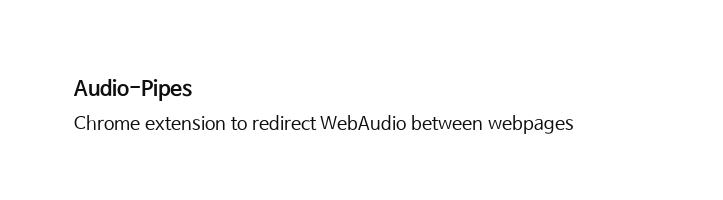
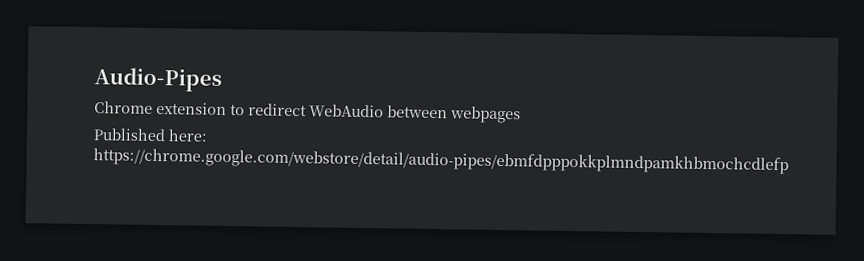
(575, 124) none -> [93,128,207,142] [93,147,789,175] // Published here: https://chrome.google.com/webstore/detail/audio-pipes/ebmfdpppokkplmndpamkhbmochcdlefp

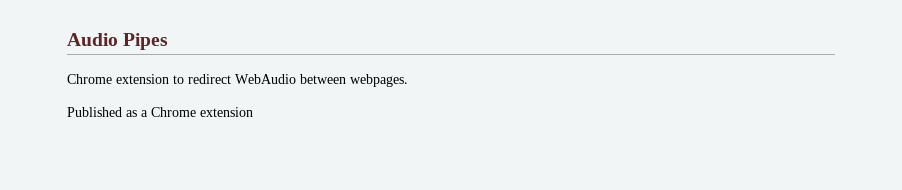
[94,67,222,92] Audio-Pipes -> [67,33,169,50] Audio Pipes
[450,106,521,124] webpages -> [350,74,408,87] webpages.
[168,129,207,142] [93,147,789,175] here: https://chrome.google.com/webstore/detail/audio-pipes/ebmfdpppokkplmndpamkhbmochcdlefp -> [126,107,253,117] as a Chrome extension

